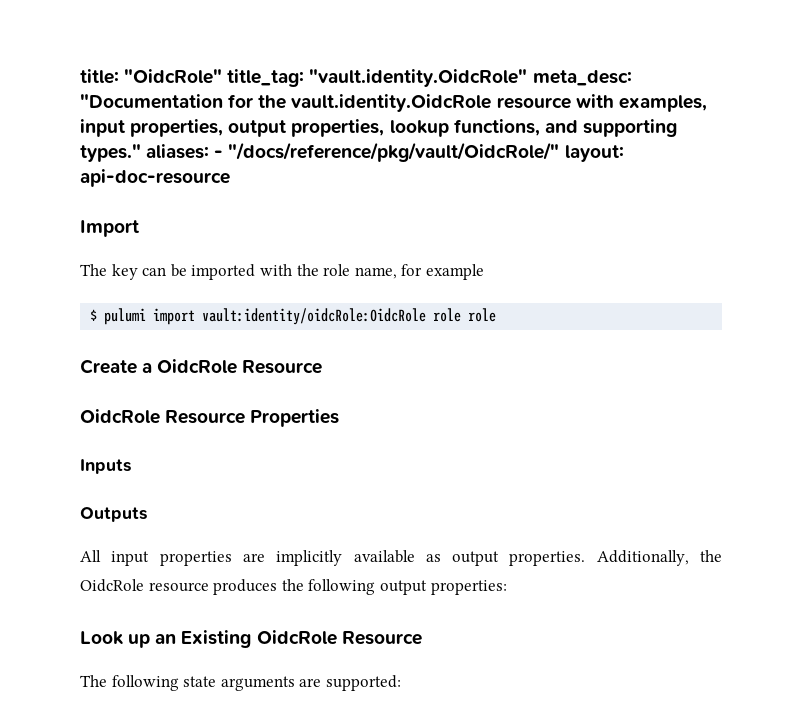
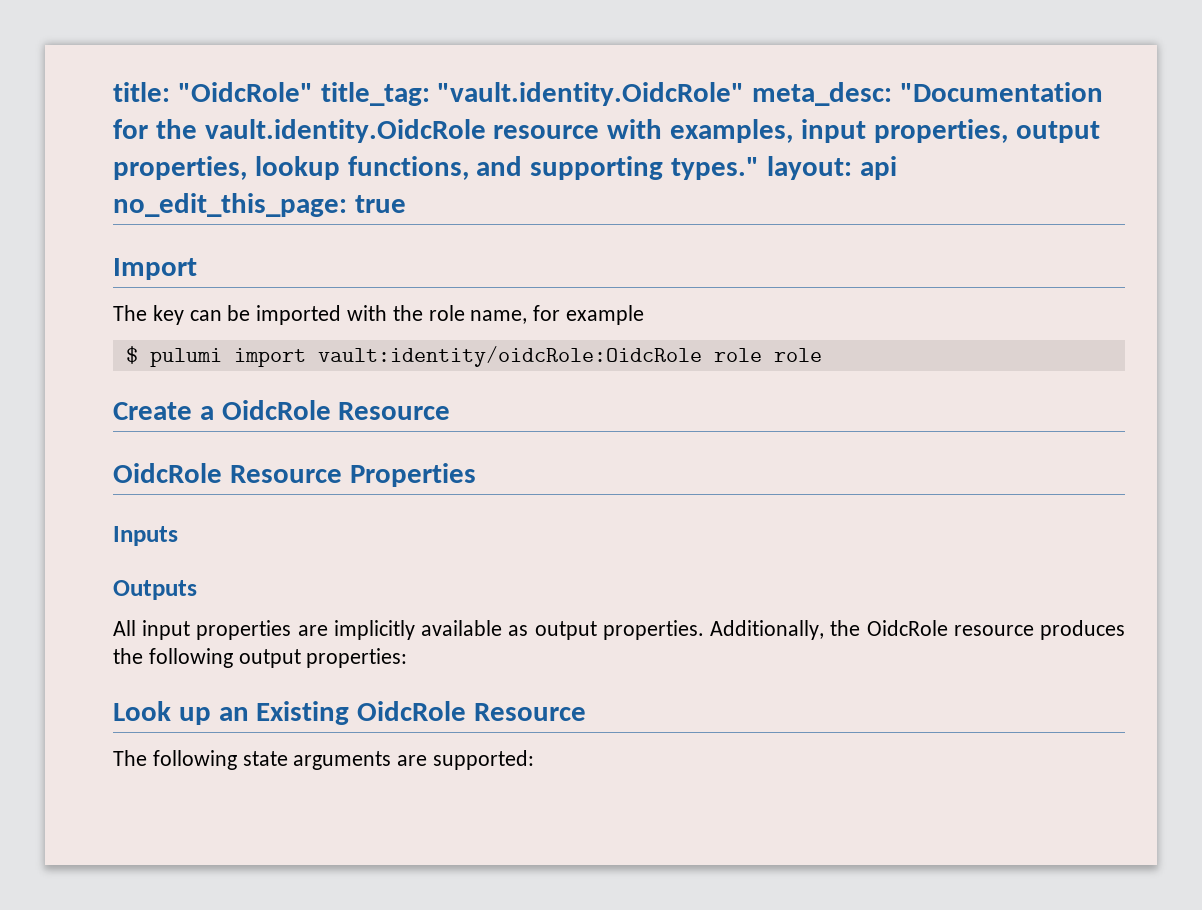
[146,142,624,162] [80,169,230,187] aliases: - "/docs/reference/pkg/vault/OidcRole/" layout: api-doc-resource -> [766,156,897,180] [113,193,406,217] layout: api no_edit_this_page: true

